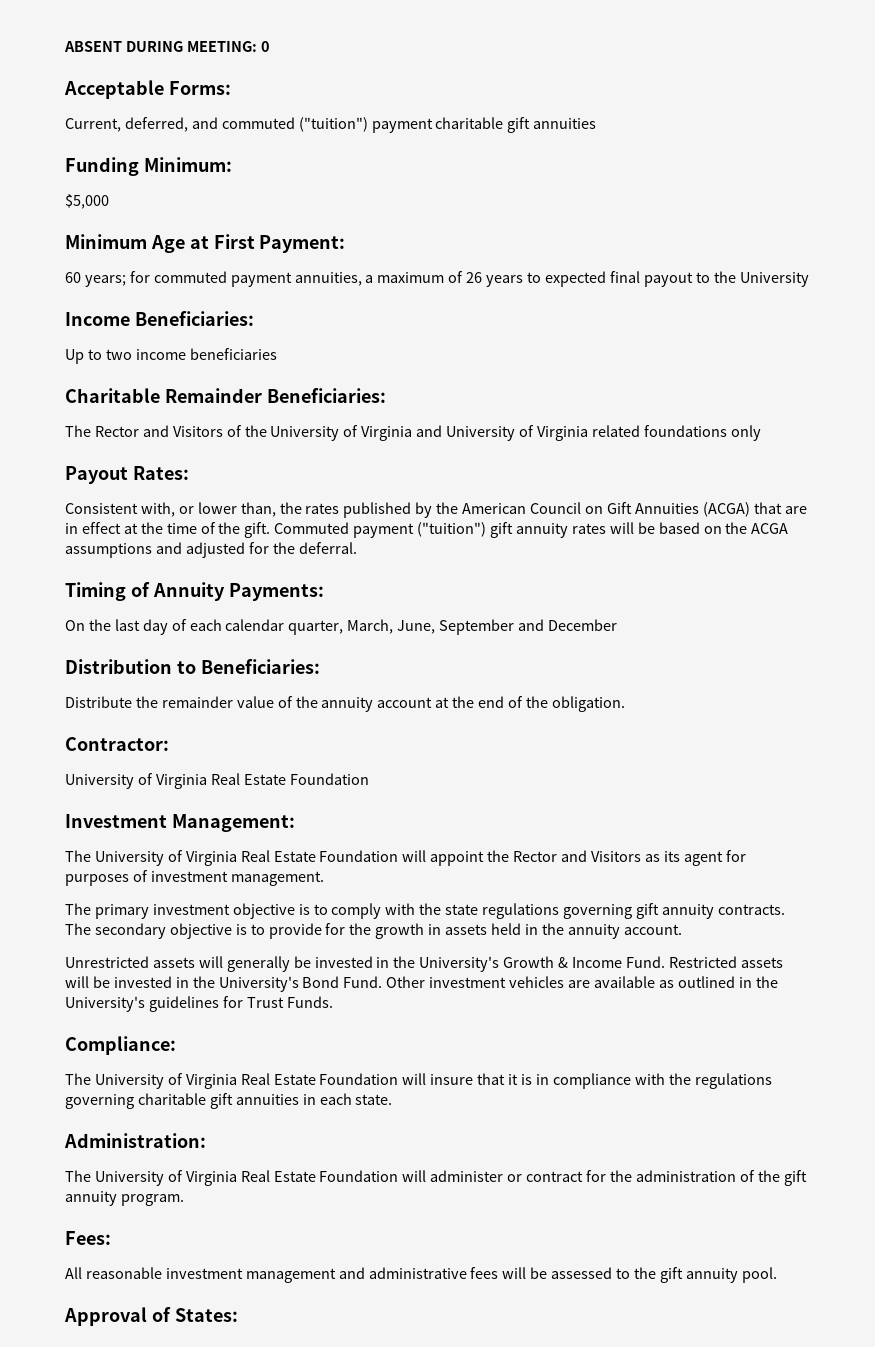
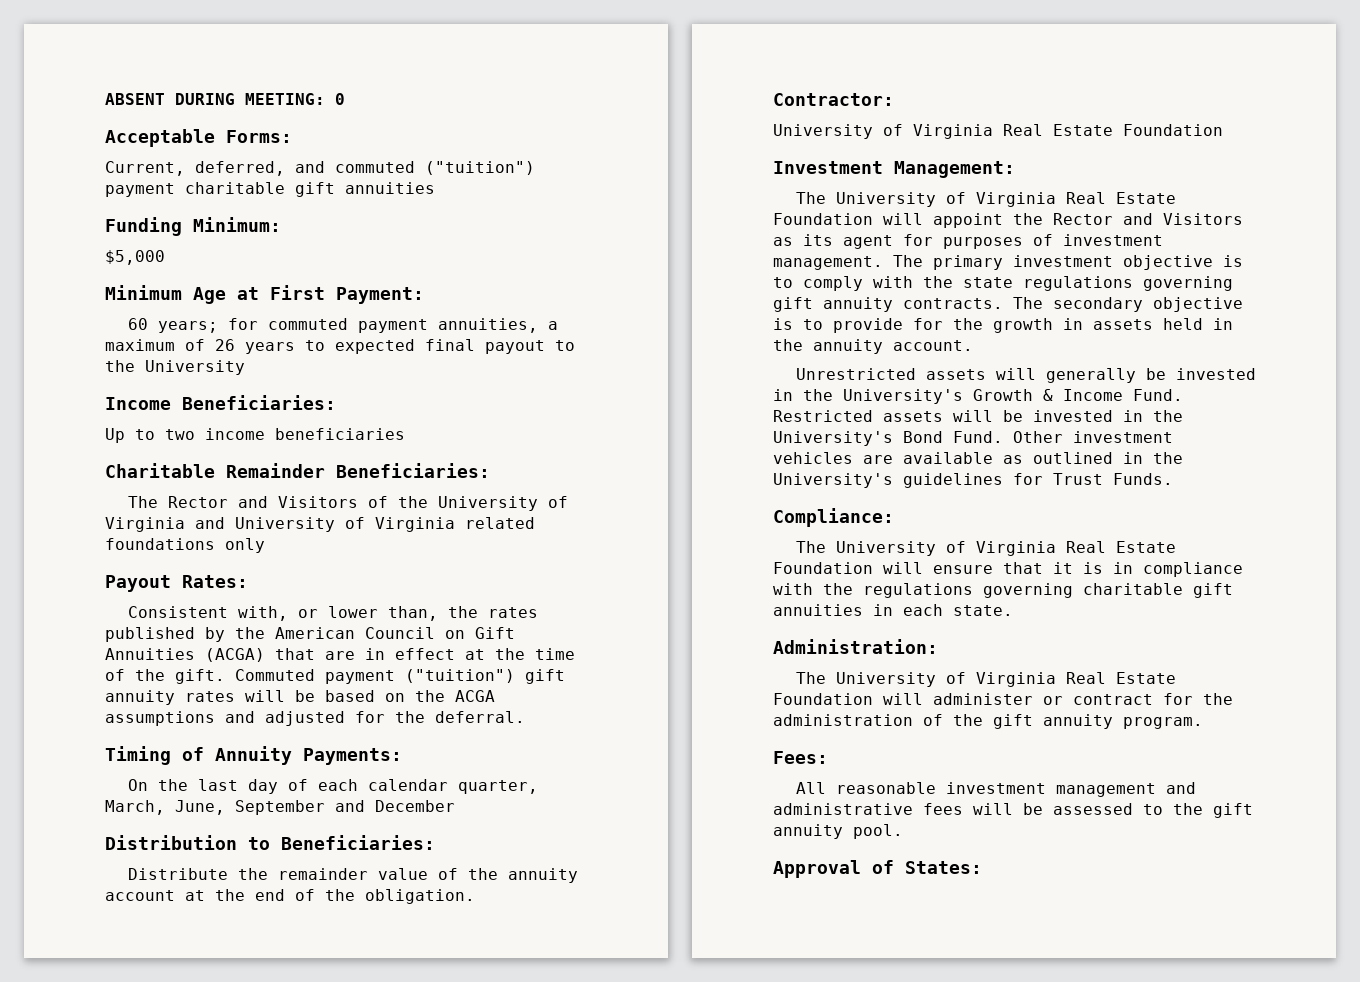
(324, 878) // -> (883, 263) none
[430,1074,474,1085] insure -> [933,565,993,574] ensure

